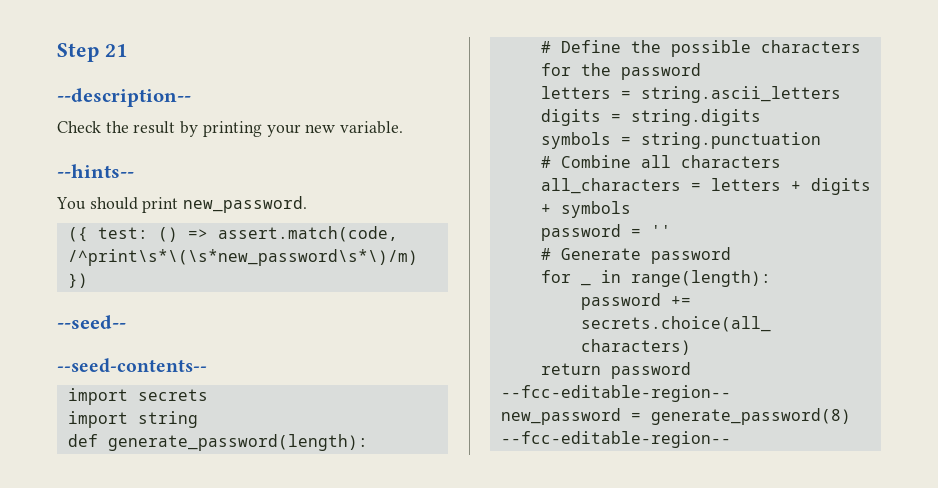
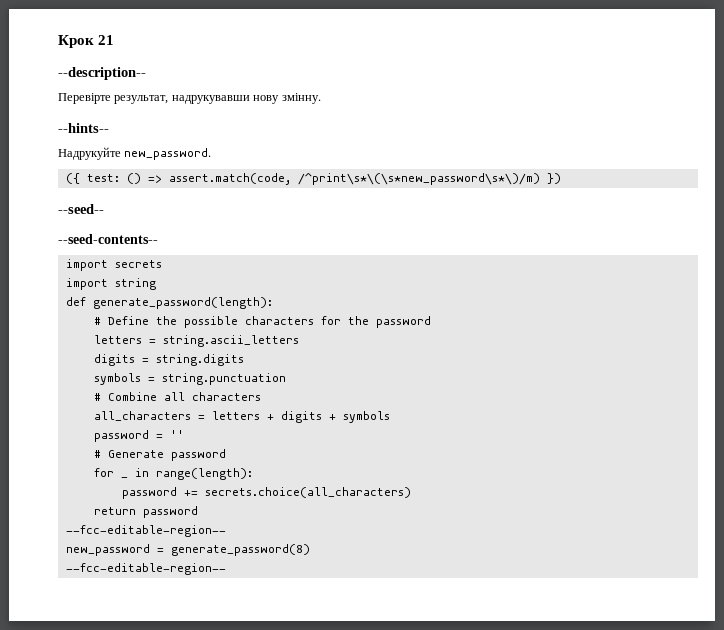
[57,43,99,62] Step -> [58,35,94,48] Крок
[57,121,404,137] [57,164,134,178] [56,197,179,213] Check the result by printing your new variable. // --hints-- // You should print -> [58,93,321,104] [58,123,109,133] [58,147,121,160] Перевірте результат, надрукувавши нову змінну. // --hints-- // Надрукуйте

